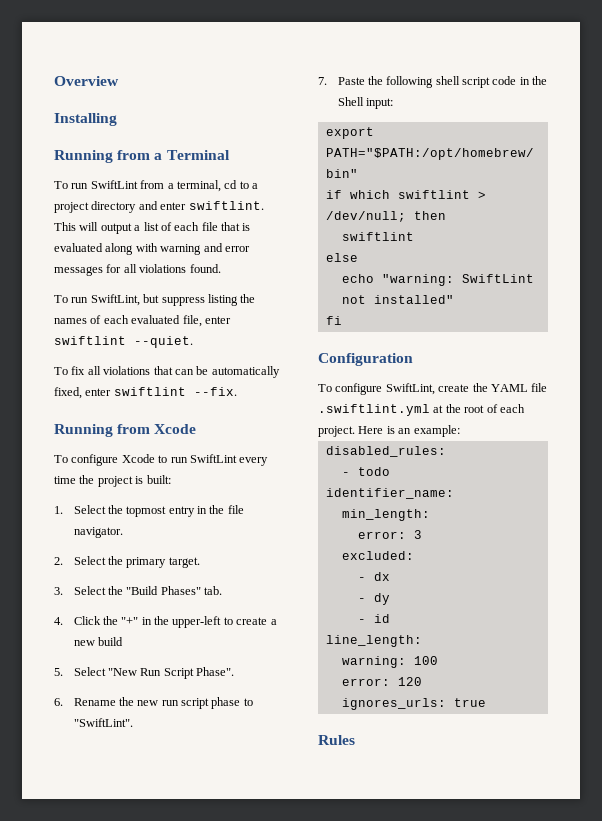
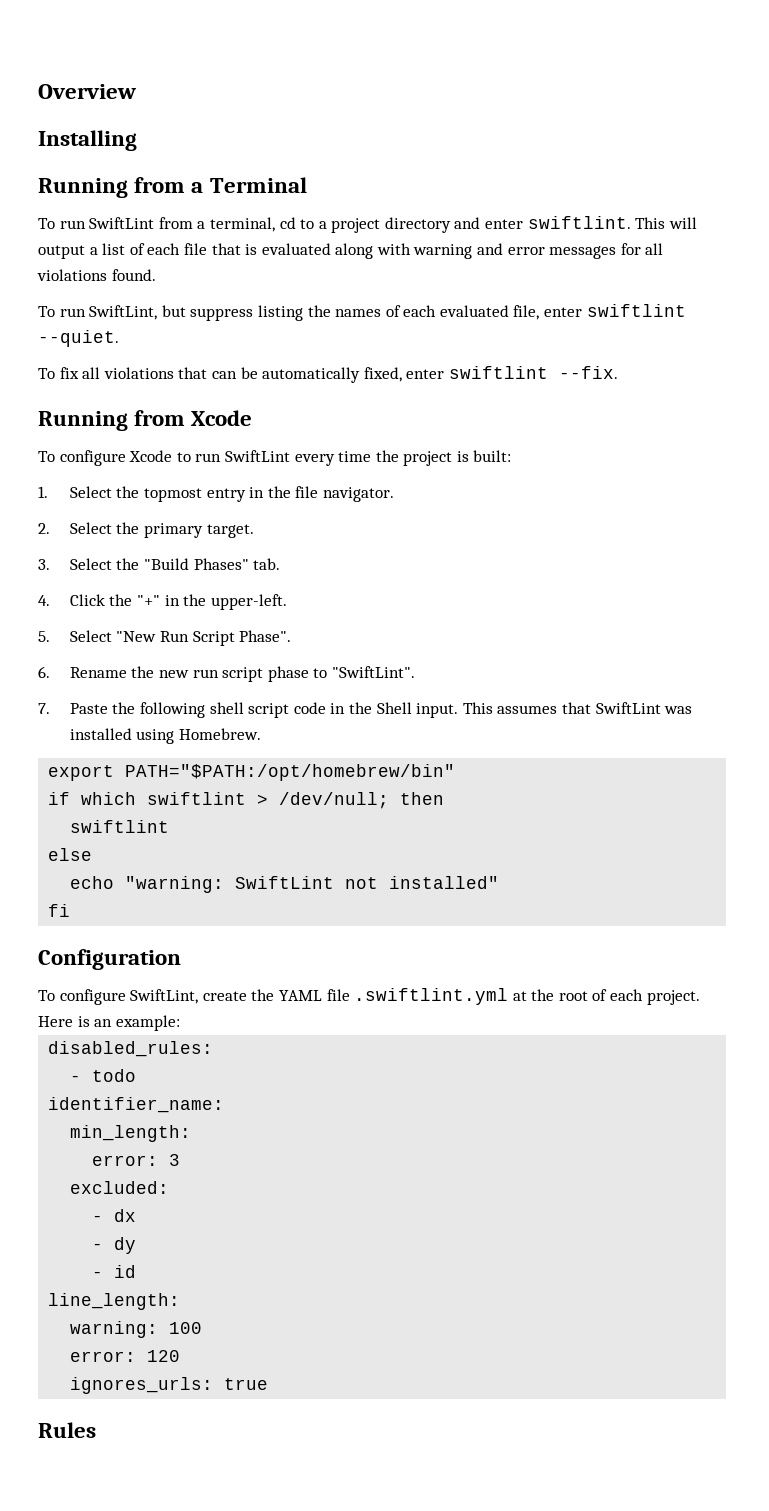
[172,616,277,628] [73,637,123,646] upper-left to create a new build -> [210,594,287,610] upper-left.
[365,98,393,109] input: -> [416,702,693,718] [69,728,262,744] input. This assumes that SwiftLint was installed using Homebrew.

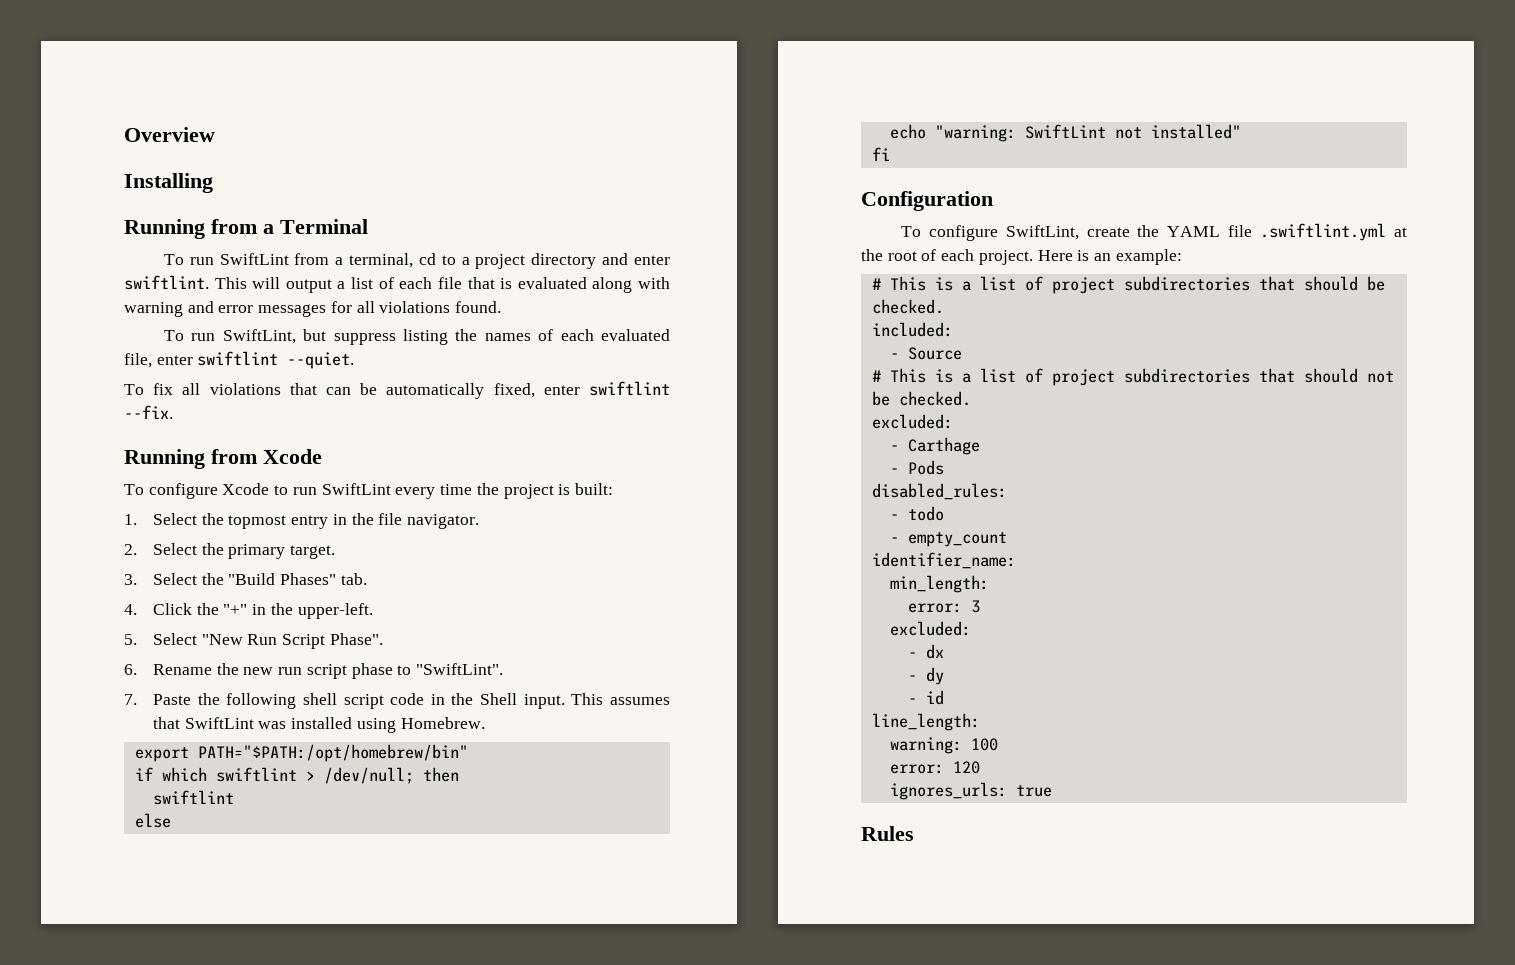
(180, 1023) none -> [871,276,1385,294] [871,299,944,314] [871,322,953,337] [889,347,962,360] [871,368,1394,386] [871,391,971,406] [871,414,953,429] [889,437,980,455] [889,460,944,475] // # This is a list of project subdirectories that should be checked. // included: // - Source // # This is a list of project subdirectories that should not be checked. // excluded: // - Carthage // - Pods
(137, 1075) none -> [889,532,1007,547] // - empty_count

